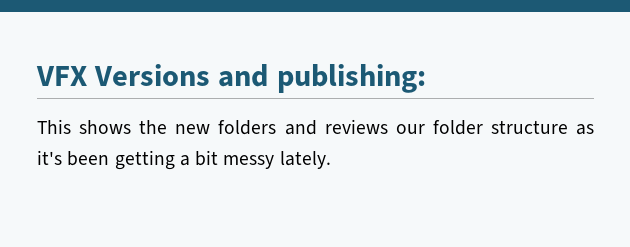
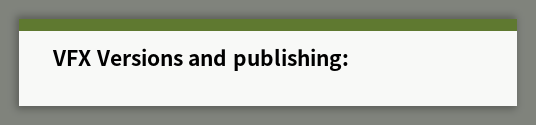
[37,119,595,135] [37,150,331,170] // This shows the new folders and reviews our folder structure as it's been getting a bit messy lately. -> (350, 59) none

